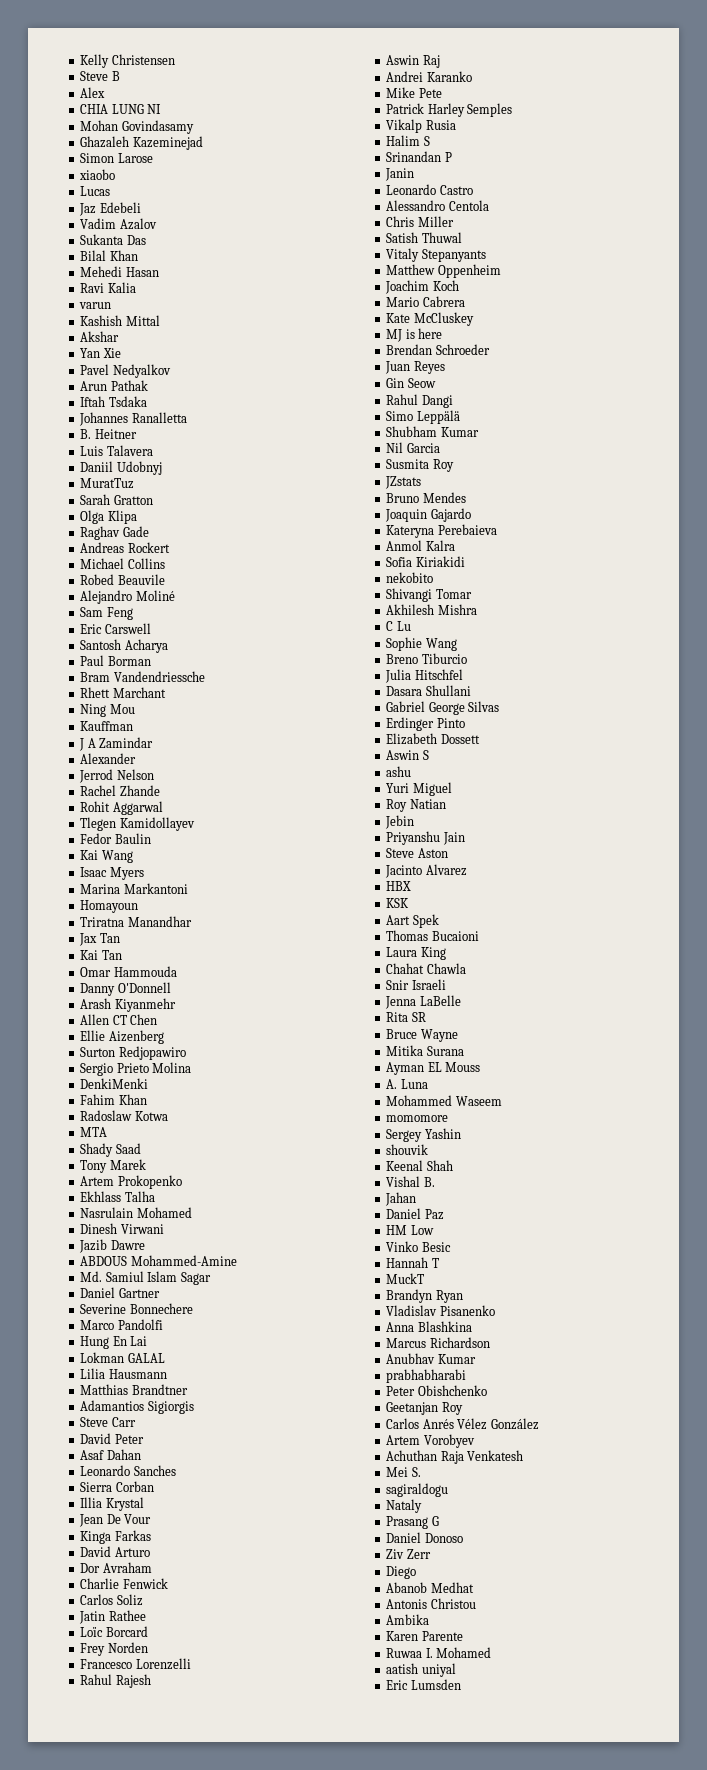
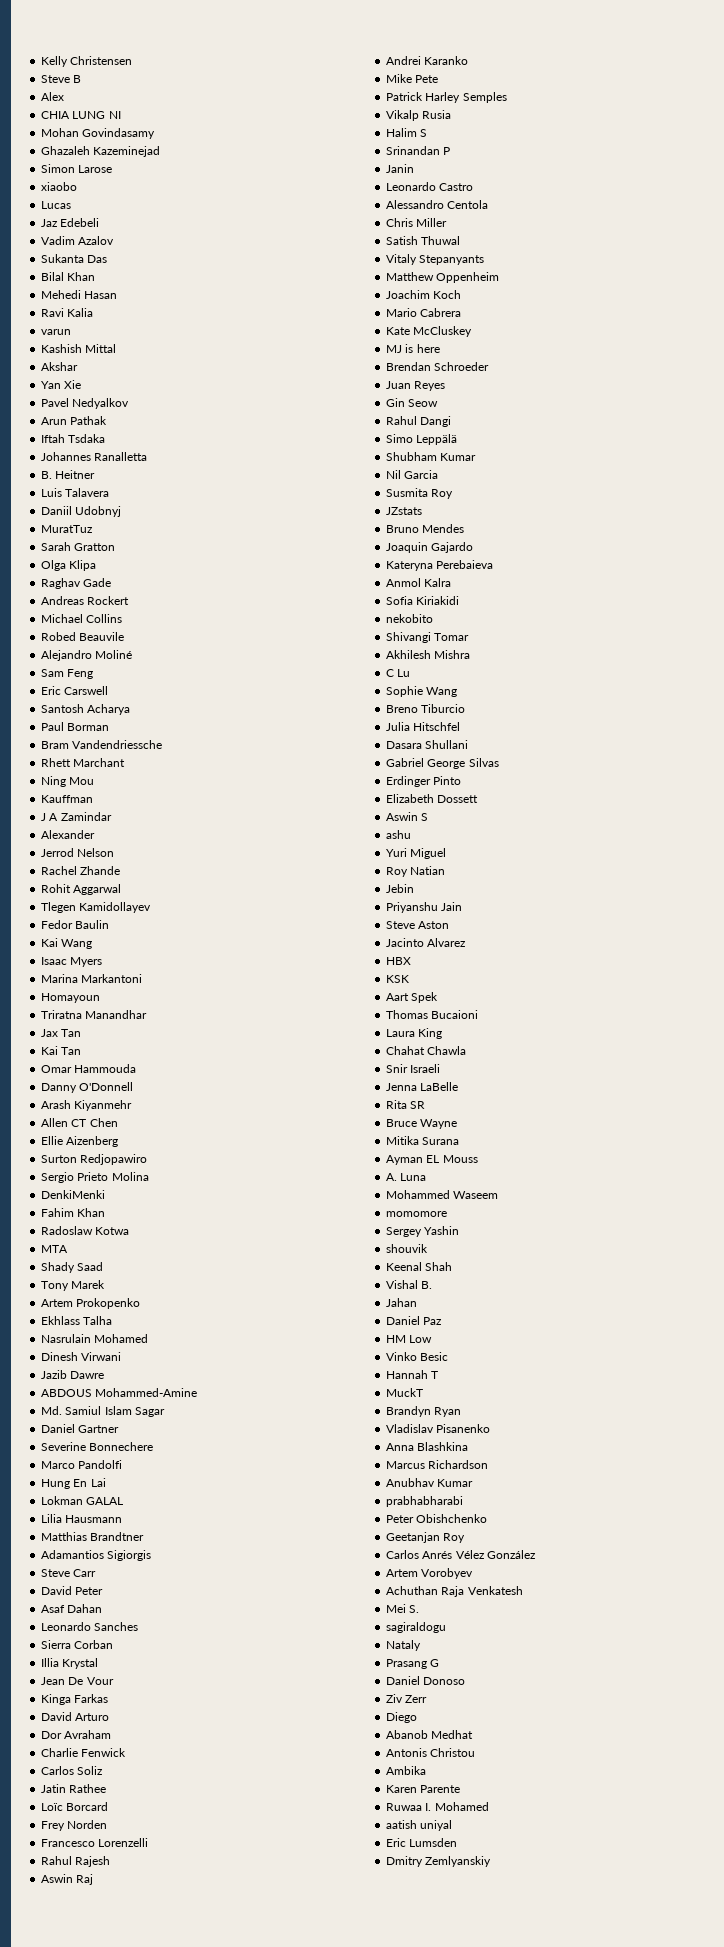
(461, 1684) none -> [386,1856,492,1867] // Dmitry Zemlyanskiy

